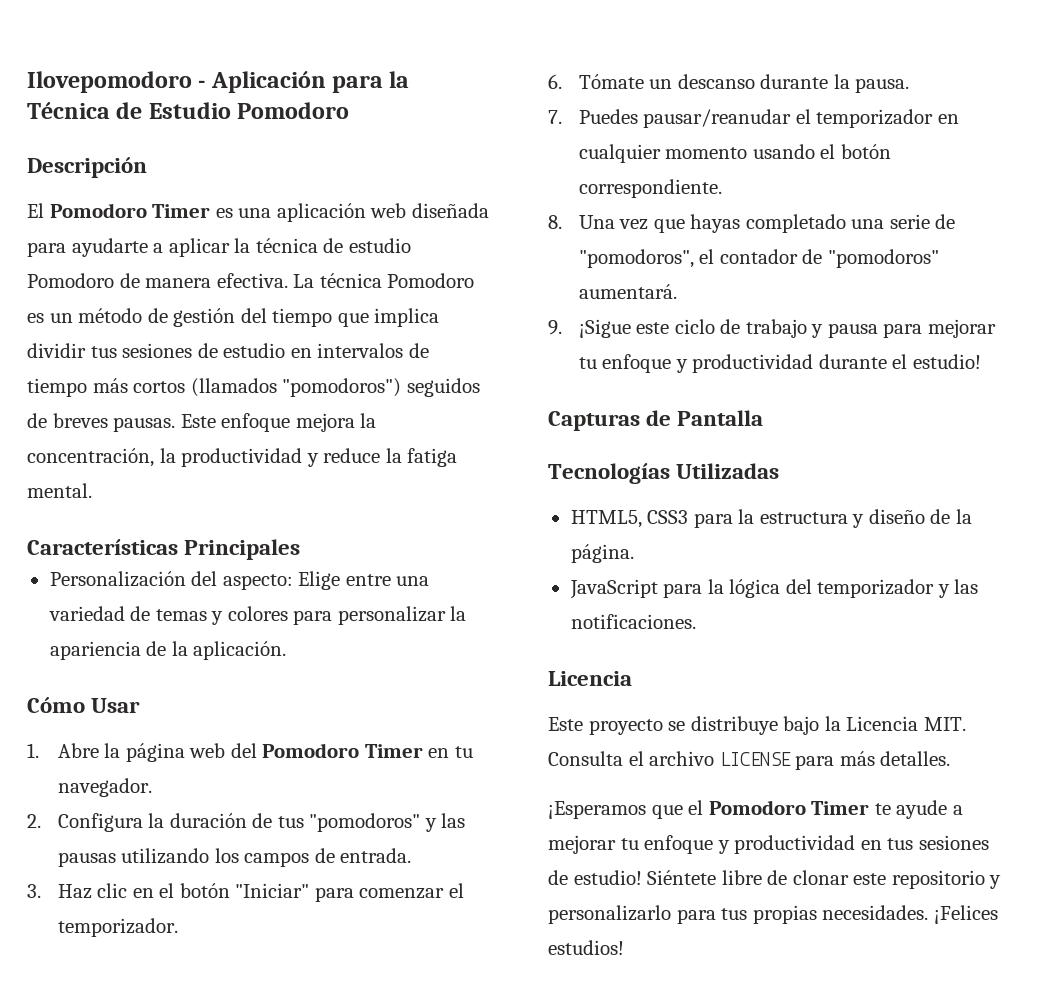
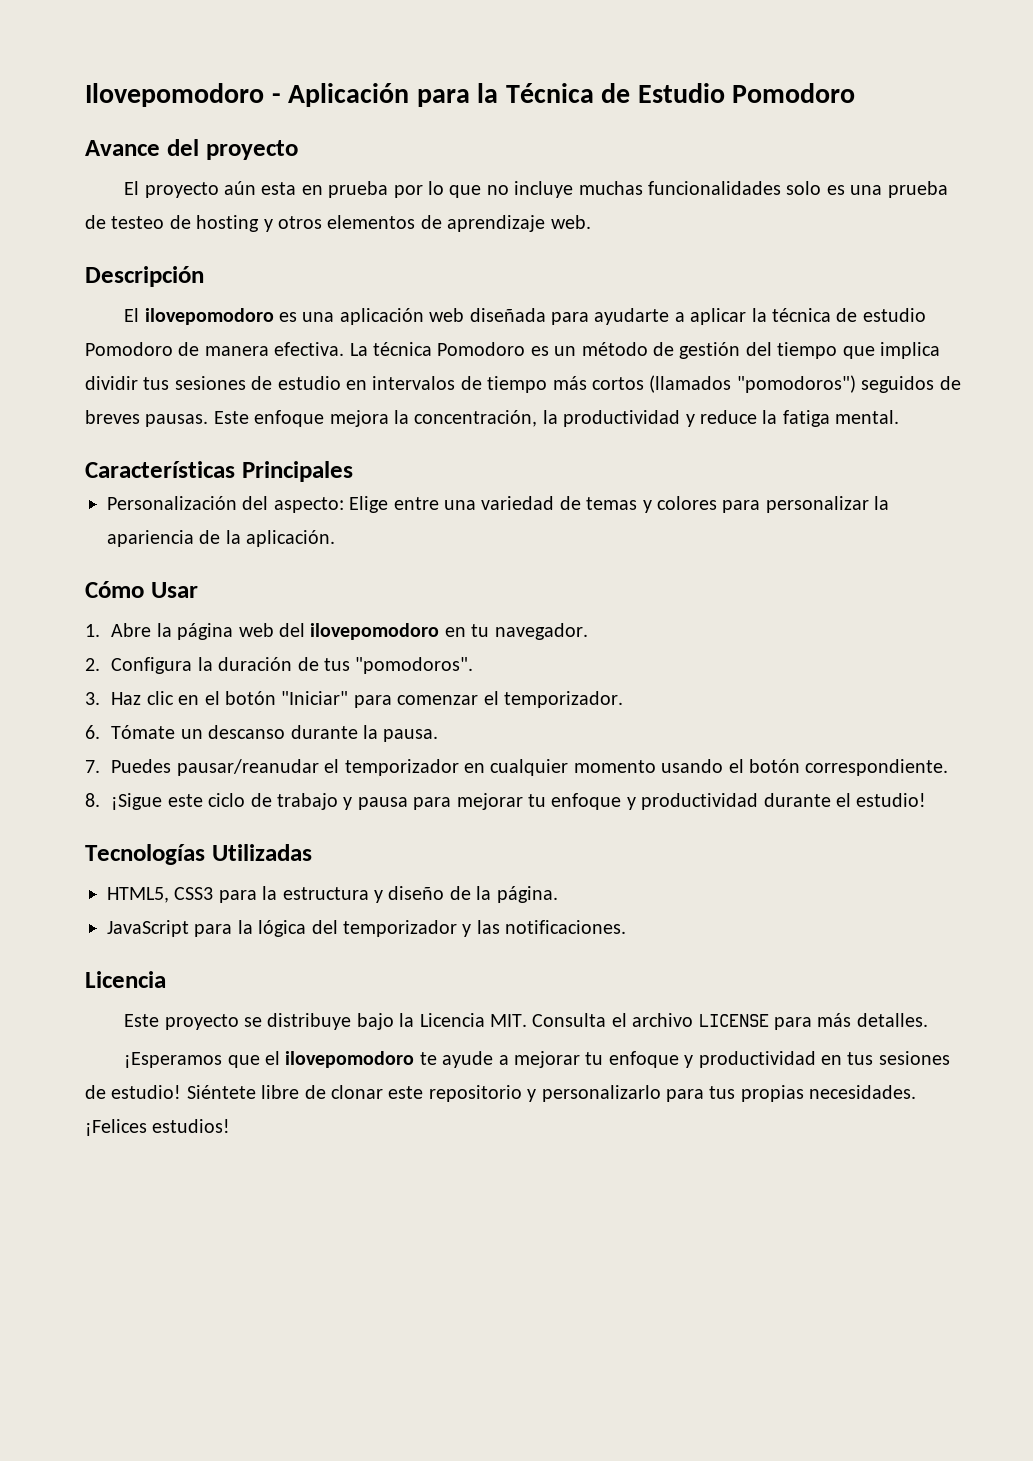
(350, 110) none -> [85,139,298,160] [124,181,948,198] [85,215,591,232] // Avance del proyecto // El proyecto aún esta en prueba por lo que no incluye muchas funcionalidades solo es una prueba de testeo de hosting y otros elementos de aprendizaje web.
[49,203,211,218] Pomodoro Timer -> [144,308,274,325] ilovepomodoro
[262,743,423,758] Pomodoro Timer -> [310,623,440,640] ilovepomodoro
[309,813,466,832] [57,848,412,867] "pomodoros" y las pausas utilizando los campos de entrada. -> [355,657,474,674] "pomodoros".
[578,214,956,233] [578,249,939,268] [578,284,677,299] [548,320,562,335] Una vez que hayas completado una serie de "pomodoros", el contador de "pomodoros" aumentará. // 9. -> (100, 800) none
[548,410,764,431] // Capturas de Pantalla -> (927, 800) none
[708,800,870,815] Pomodoro Timer -> [285,1051,415,1068] ilovepomodoro

